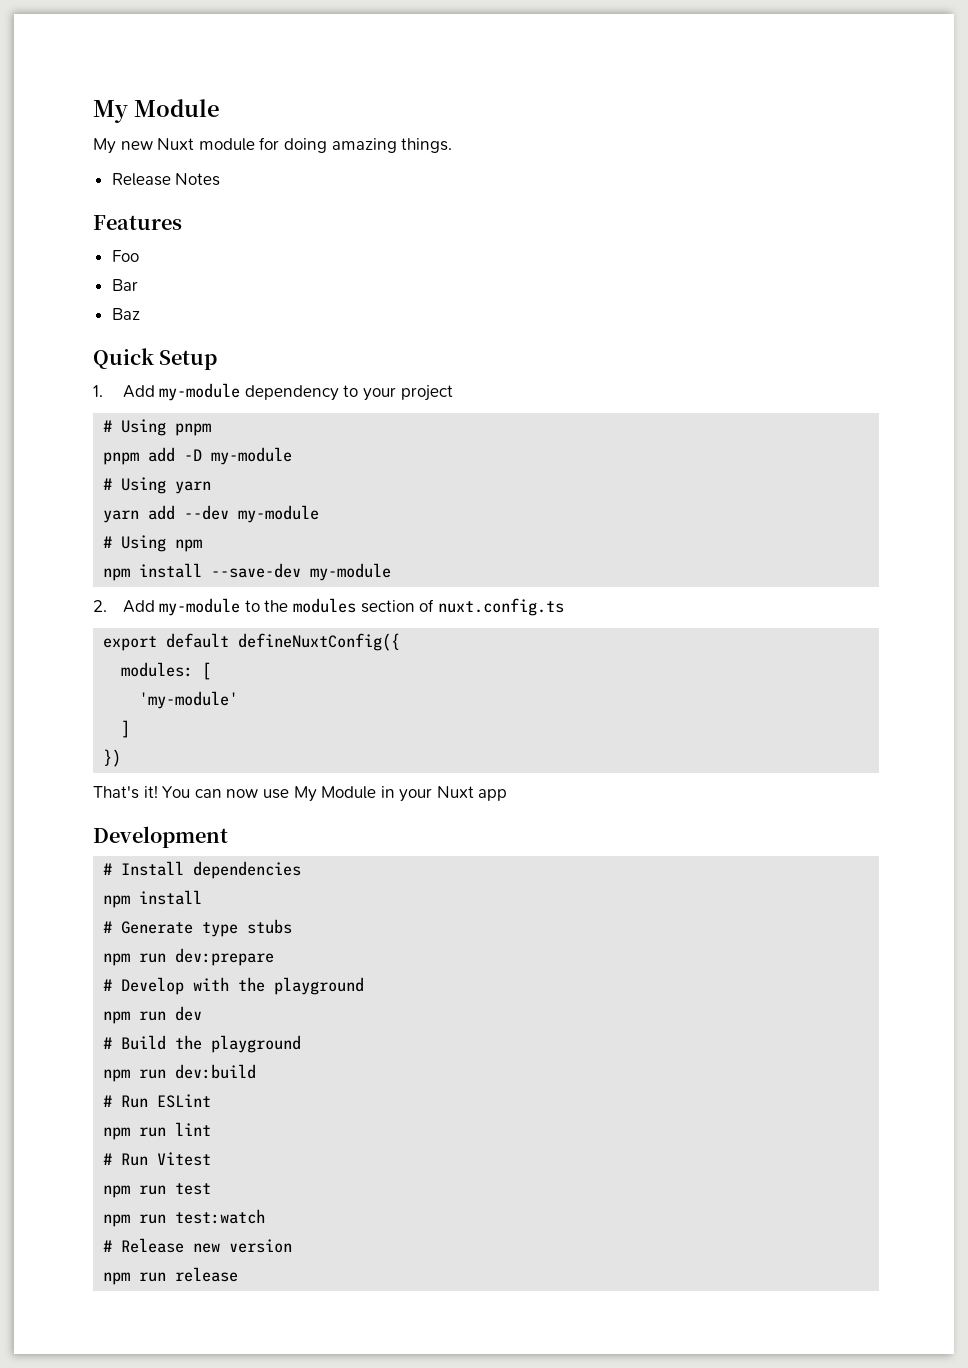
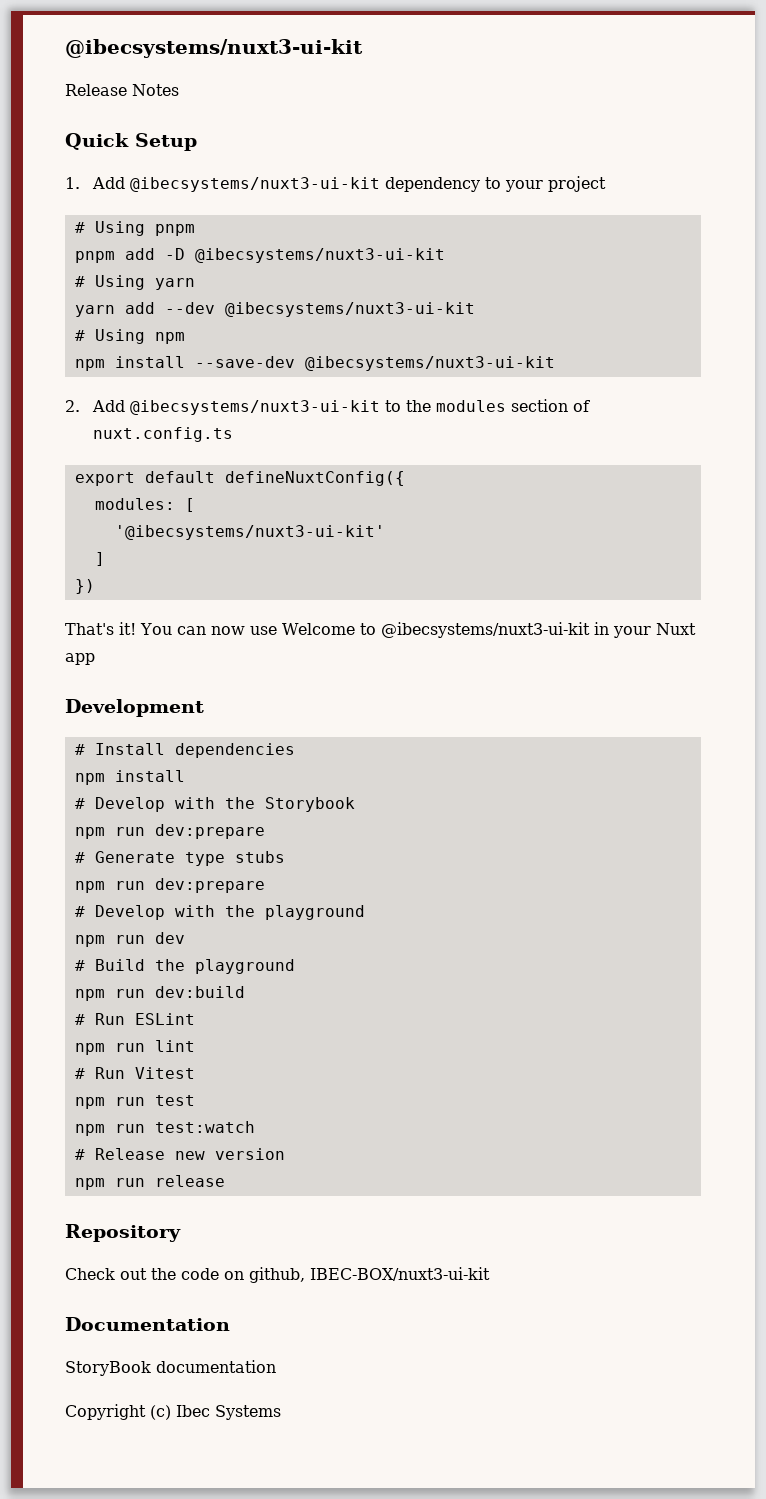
[93,99,220,123] [93,137,453,154] [111,173,221,186] [93,215,182,230] [111,250,139,262] [111,279,138,291] [111,308,140,320] My Module // My new Nuxt module for doing amazing things. // Release Notes // Features // Foo // Bar // Baz -> [65,39,363,58] [65,84,179,96] @ibecsystems/nuxt3-ui-kit // Release Notes
[159,383,241,401] my-module -> [129,177,380,192] @ibecsystems/nuxt3-ui-kit
[211,447,293,465] my-module -> [194,248,445,263] @ibecsystems/nuxt3-ui-kit
[238,505,320,523] my-module -> [224,302,475,317] @ibecsystems/nuxt3-ui-kit
[310,563,392,581] my-module -> [304,356,555,371] @ibecsystems/nuxt3-ui-kit
[159,598,241,616] my-module -> [129,400,380,415] @ibecsystems/nuxt3-ui-kit
[139,691,239,709] 'my-module' -> [114,525,385,540] '@ibecsystems/nuxt3-ui-kit'
[293,786,377,802] My Module -> [281,622,590,638] Welcome to @ibecsystems/nuxt3-ui-kit
(203, 897) none -> [74,797,355,812] [74,824,265,839] // # Develop with the Storybook // npm run dev:prepare
(239, 1274) none -> [65,1224,181,1242] [65,1267,490,1283] [65,1317,230,1331] [65,1360,276,1376] [65,1404,281,1420] // Repository // Check out the code on github, IBEC-BOX/nuxt3-ui-kit // Documentation // StoryBook documentation // Copyright (c) Ibec Systems

